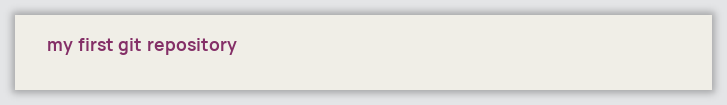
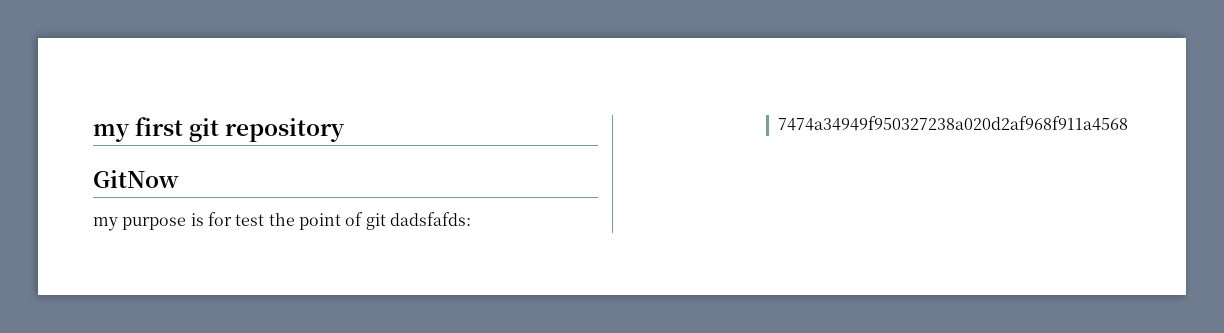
(238, 46) none -> [93,170,179,188] [93,212,471,231] [777,116,1128,131] // GitNow // my purpose is for test the point of git dadsfafds: // 7474a34949f950327238a020d2af968f911a4568

